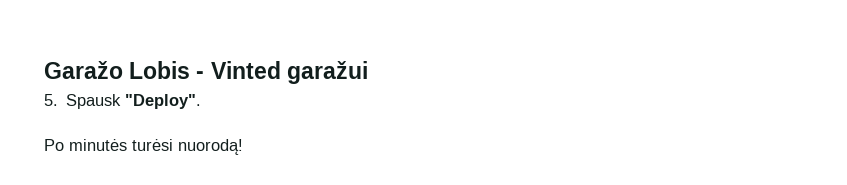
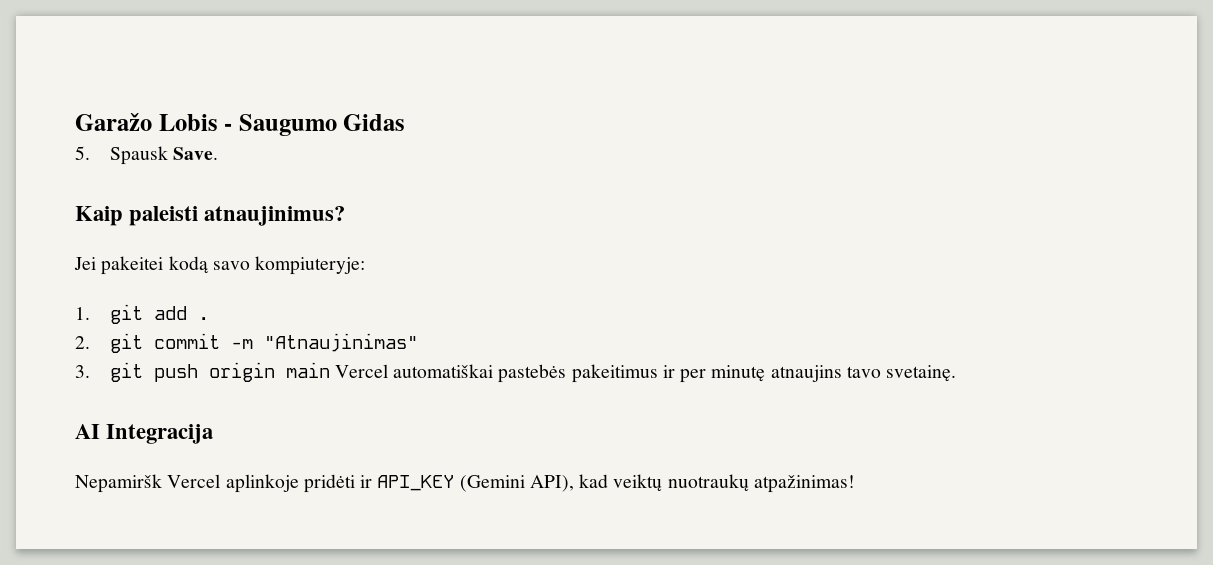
[210,61,368,84] Vinted garažui -> [238,114,406,136] Saugumo Gidas
[125,94,202,109] [44,139,243,155] "Deploy". // Po minutės turėsi nuorodą! -> [172,147,218,160] [75,206,346,226] [74,256,366,275] [75,304,209,324] [75,333,418,353] [75,362,957,383] [75,424,214,444] [75,474,855,493] Save. // Kaip paleisti atnaujinimus? // Jei pakeitei kodą savo kompiuteryje: // 1. git add . // 2. git commit -m "Atnaujinimas" // 3. git push origin main Vercel automatiškai pastebės pakeitimus ir per minutę atnaujins tavo svetainę. // AI Integracija // Nepamiršk Vercel aplinkoje pridėti ir API_KEY (Gemini API), kad veiktų nuotraukų atpažinimas!

